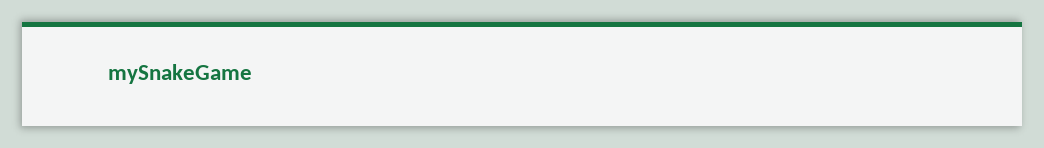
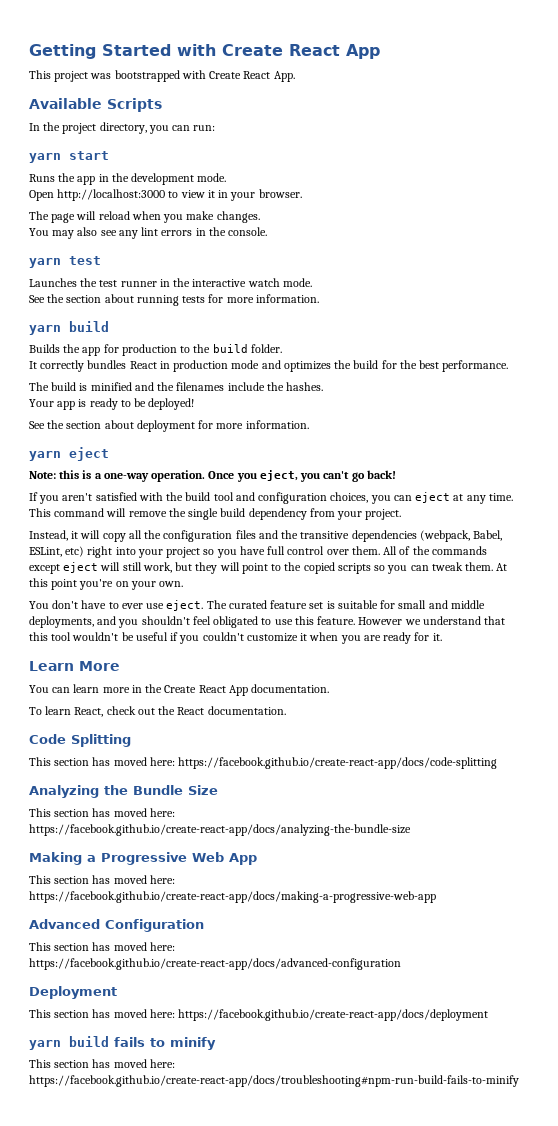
[108,64,252,84] mySnakeGame -> [29,44,380,59] [29,70,295,82] [29,98,162,112] [29,122,216,134] [29,151,109,163] [29,173,227,185] [29,189,302,201] [29,211,260,223] [29,227,268,239] [29,256,101,268] [29,278,312,287] [29,294,319,306] [29,321,109,335] [29,344,282,356] [29,360,509,372] [29,382,324,391] [29,398,195,410] [29,420,309,432] [29,447,109,461] [29,470,396,482] [29,492,513,504] [29,508,402,520] [29,530,503,542] [29,546,487,558] [29,562,508,574] [29,578,184,590] [29,600,485,611] [29,616,506,628] [29,632,442,644] [29,661,120,671] [29,684,330,696] [29,706,286,717] [29,734,131,747] [29,757,498,769] [29,785,218,798] [29,808,175,817] [29,824,411,836] [29,852,257,865] [29,875,175,884] [29,891,436,903] [29,919,204,932] [29,942,175,951] [29,958,401,970] [29,986,117,999] [29,1009,489,1021] [29,1036,216,1050] [29,1059,175,1068] [29,1075,519,1087] Getting Started with Create React App // This project was bootstrapped with Create React App. // Available Scripts // In the project directory, you can run: // yarn start // Runs the app in the development mode. // Open http://localhost:3000 to view it in your browser. // The page will reload when you make changes. // You may also see any lint errors in the console. // yarn test // Launches the test runner in the interactive watch mode. // See the section about running tests for more information. // yarn build // Builds the app for production to the build folder. // It correctly bundles React in production mode and optimizes the build for the best performance. // The build is minified and the filenames include the hashes. // Your app is ready to be deployed! // See the section about deployment for more information. // yarn eject // Note: this is a one-way operation. Once you eject, you can't go back! // If you aren't satisfied with the build tool and configuration choices, you can eject at any time. This command will remove the single build dependency from your project. // Instead, it will copy all the configuration files and the transitive dependencies (webpack, Babel, ESLint, etc) right into your project so you have full control over them. All of the commands except eject will still work, but they will point to the copied scripts so you can tweak them. At this point you're on your own. // You don't have to ever use eject. The curated feature set is suitable for small and middle deployments, and you shouldn't feel obligated to use this feature. However we understand that this tool wouldn't be useful if you couldn't customize it when you are ready for it. // Learn More // You can learn more in the Create React App documentation. // To learn React, check out the React documentation. // Code Splitting // This section has moved here: https://facebook.github.io/create-react-app/docs/code-splitting // Analyzing the Bundle Size // This section has moved here: https://facebook.github.io/create-react-app/docs/analyzing-the-bundle-size // Making a Progressive Web App // This section has moved here: https://facebook.github.io/create-react-app/docs/making-a-progressive-web-app // Advanced Configuration // This section has moved here: https://facebook.github.io/create-react-app/docs/advanced-configuration // Deployment // This section has moved here: https://facebook.github.io/create-react-app/docs/deployment // yarn build fails to minify // This section has moved here: https://facebook.github.io/create-react-app/docs/troubleshooting#npm-run-build-fails-to-minify

